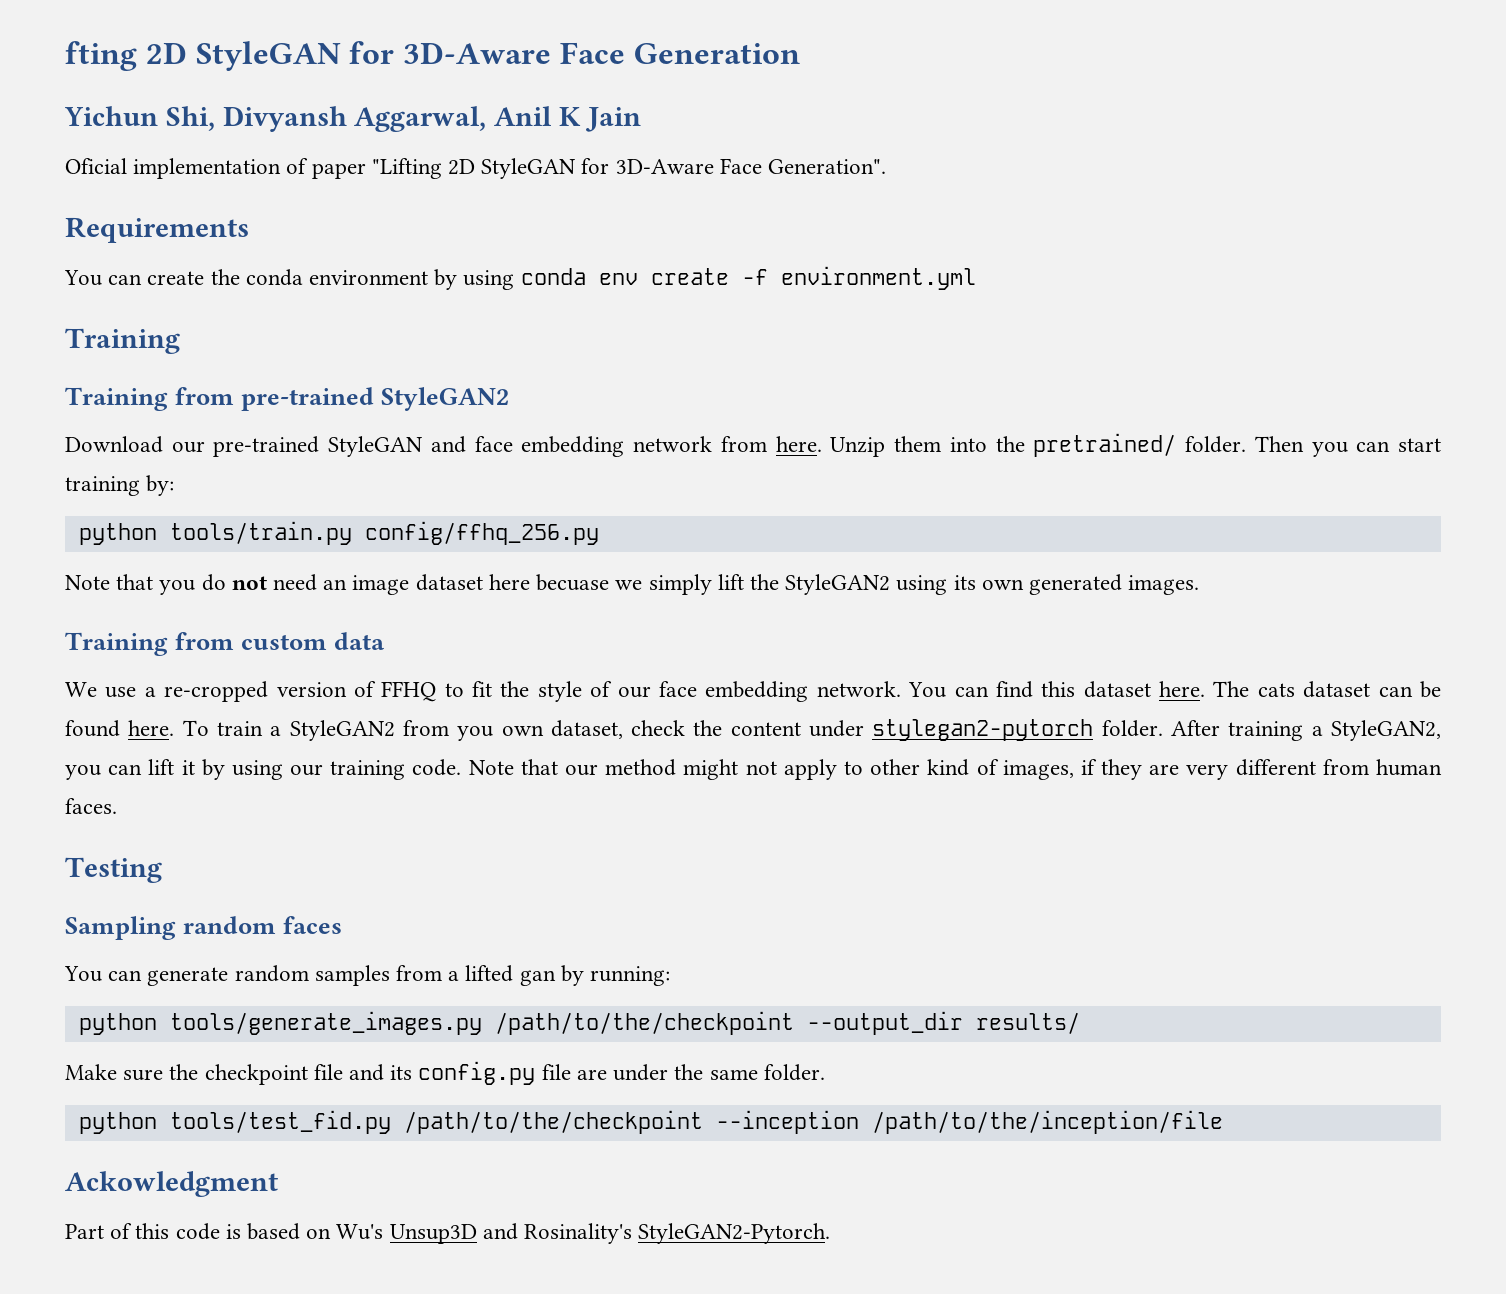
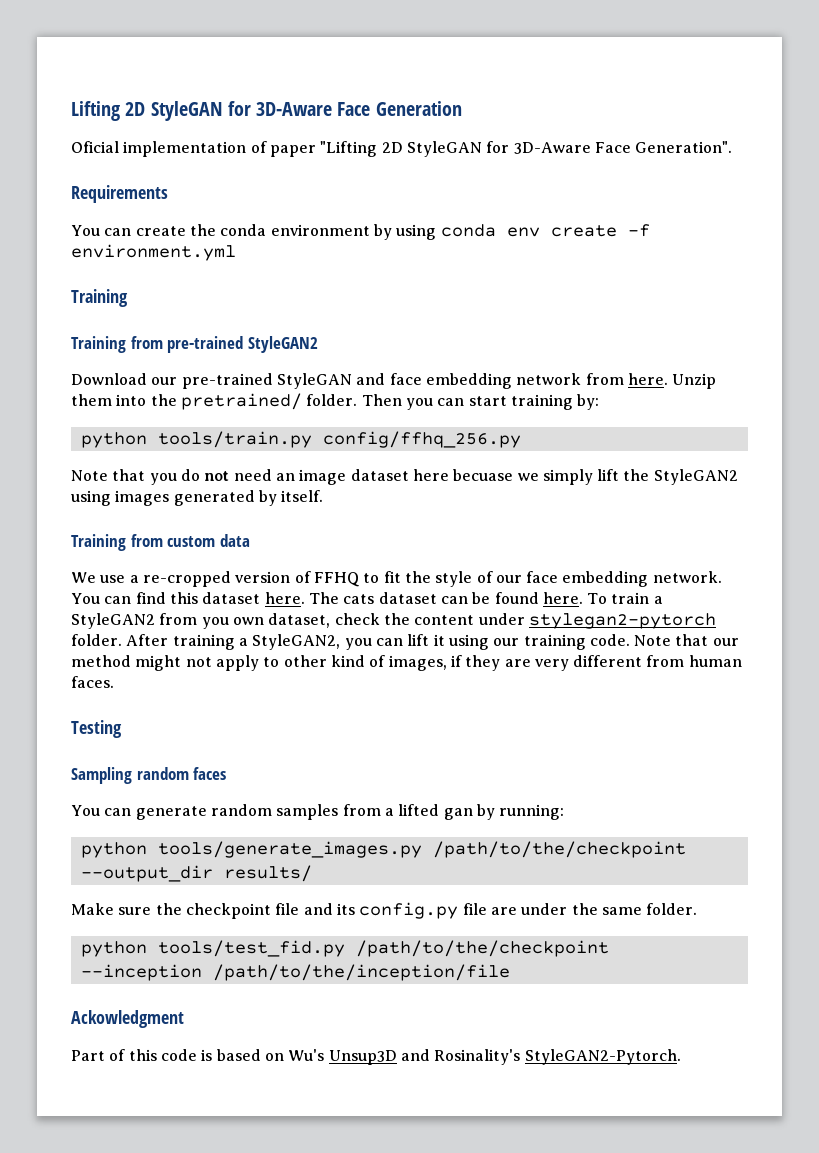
[65,41,137,71] fting -> [71,101,120,121] Lifting
[64,106,641,132] // Yichun Shi, Divyansh Aggarwal, Anil K Jain -> (462, 108) none
[953,574,1200,595] its own generated images. -> [115,490,324,506] images generated by itself.
[201,759,225,780] by -> (445, 640) none

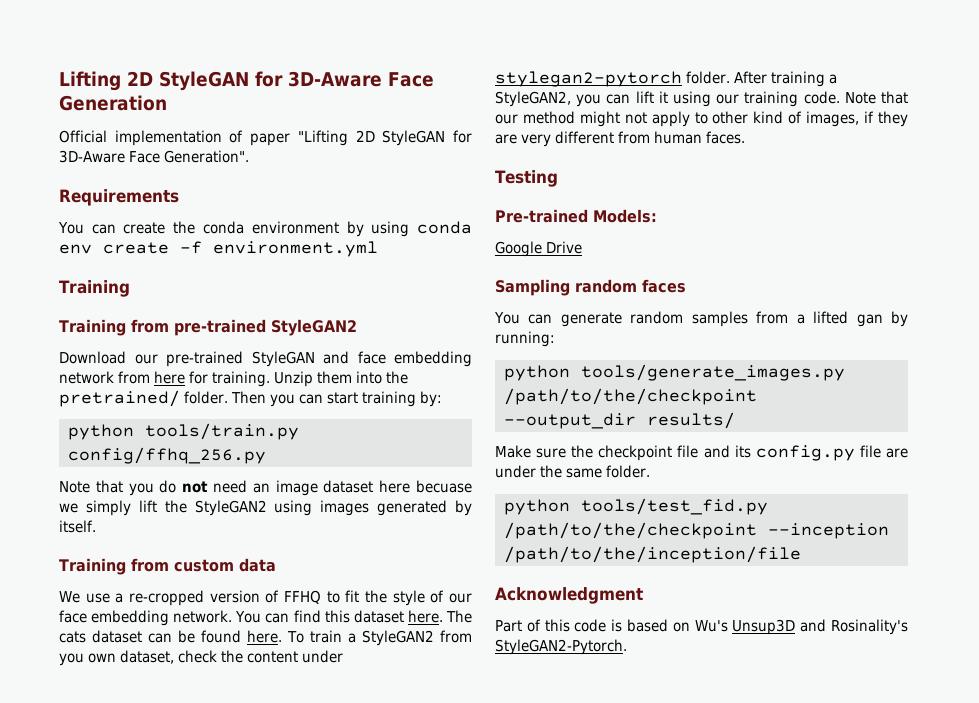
[71,141,119,153] Oficial -> [59,130,107,143] Official
[627,373,668,385] here. -> [154,371,270,387] here for training.
(122, 729) none -> [495,209,657,223] [495,241,582,257] // Pre-trained Models: // Google Drive
[71,1010,184,1028] Ackowledgment -> [495,587,643,604] Acknowledgment

